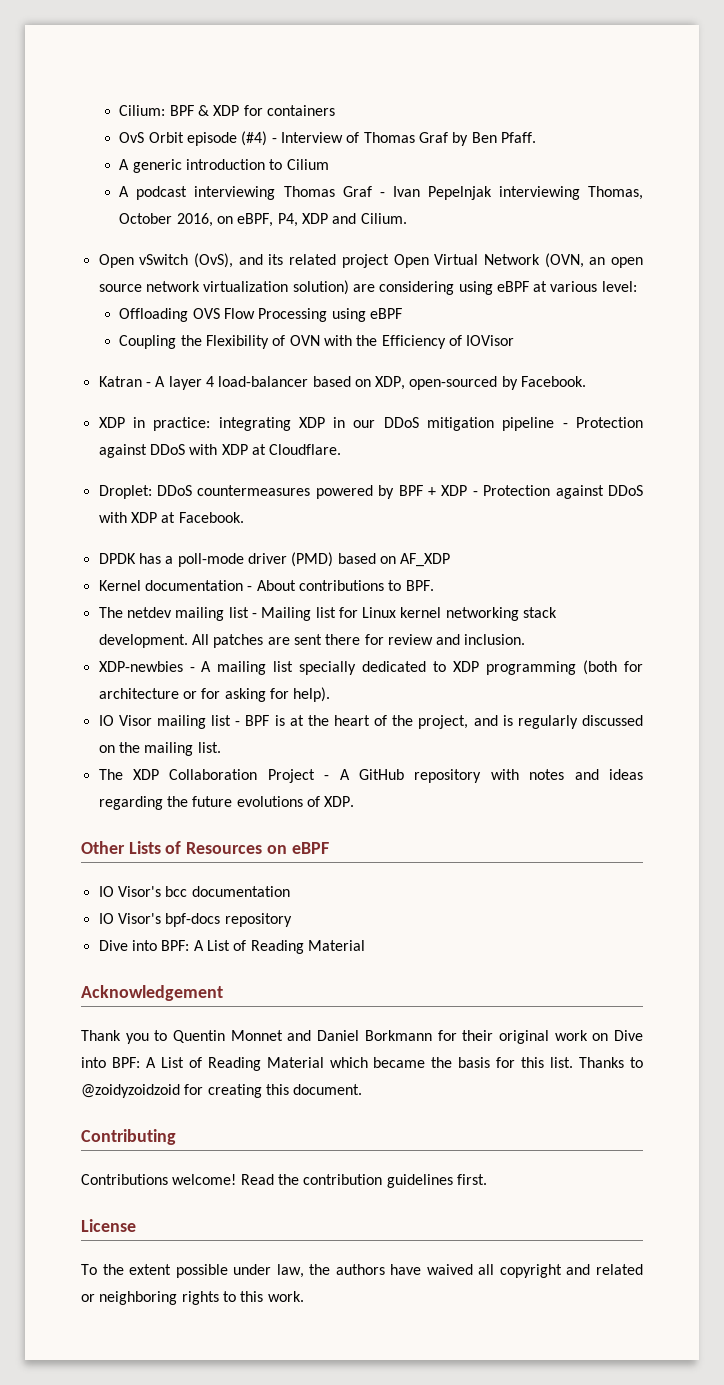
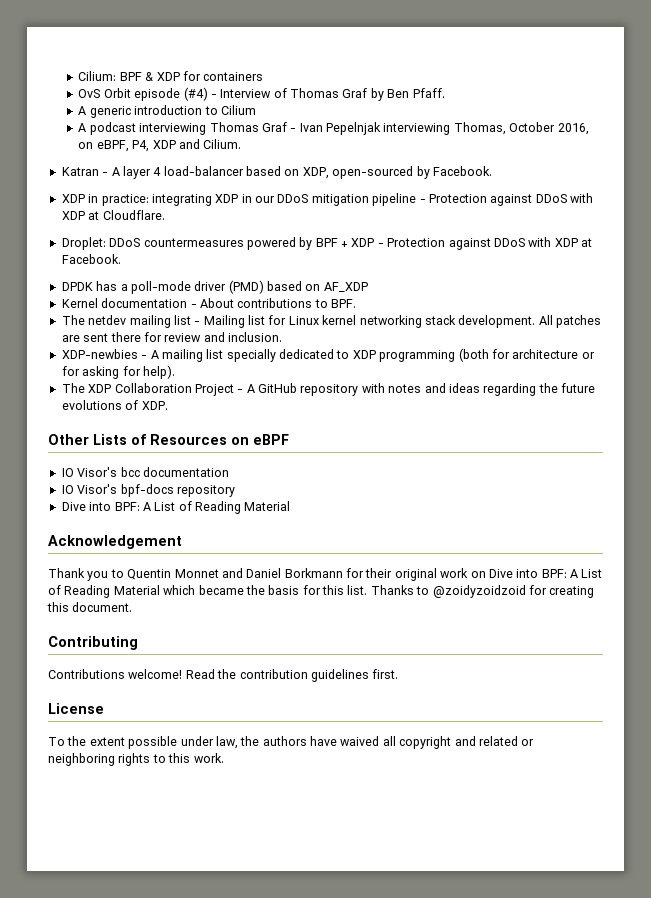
[98,253,643,268] [98,280,637,295] [119,308,402,322] [119,335,515,349] // Open vSwitch (OvS), and its related project Open Virtual Network (OVN, an open source network virtualization solution) are considering using eBPF at various level: // Offloading OVS Flow Processing using eBPF // Coupling the Flexibility of OVN with the Efficiency of IOVisor -> (242, 144) none
[98,715,643,729] [98,742,221,756] // IO Visor mailing list - BPF is at the heart of the project, and is regularly discussed on the mailing list. -> (175, 372) none

